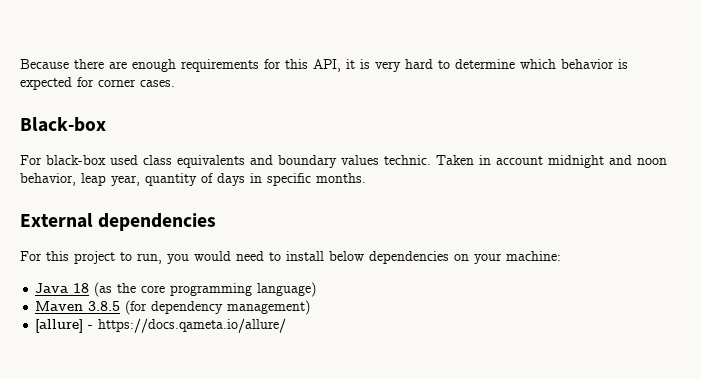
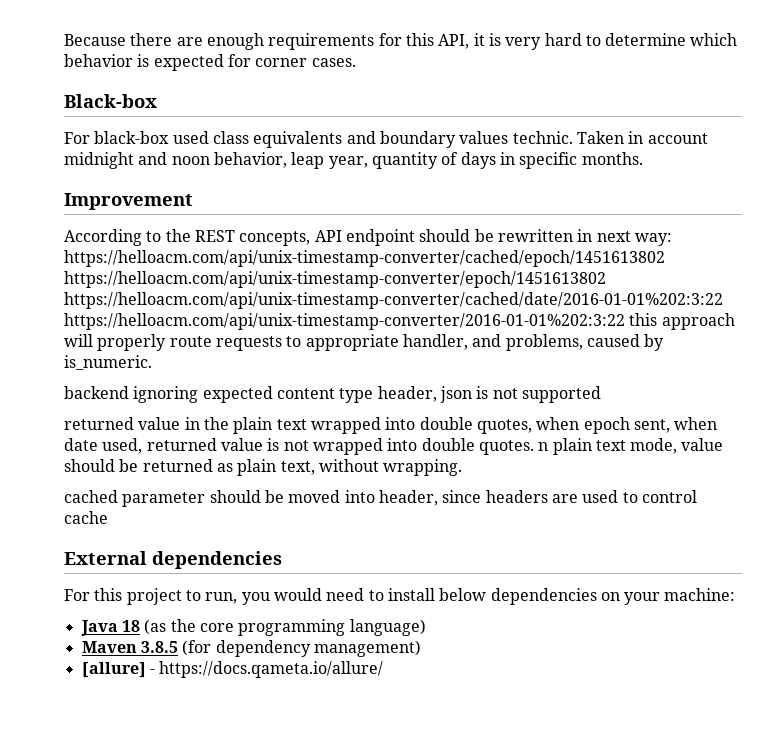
(366, 178) none -> [64,193,193,210] [64,229,672,246] [64,250,665,267] [64,271,606,288] [64,292,723,309] [64,313,735,330] [64,334,665,351] [64,355,152,370] [64,386,601,403] [64,417,718,434] [64,438,724,455] [64,459,463,476] [64,490,697,507] [64,511,108,524] // Improvement // According to the REST concepts, API endpoint should be rewritten in next way: https://helloacm.com/api/unix-timestamp-converter/cached/epoch/1451613802 https://helloacm.com/api/unix-timestamp-converter/epoch/1451613802 https://helloacm.com/api/unix-timestamp-converter/cached/date/2016-01-01%202:3:22 https://helloacm.com/api/unix-timestamp-converter/2016-01-01%202:3:22 this approach will properly route requests to appropriate handler, and problems, caused by is_numeric. // backend ignoring expected content type header, json is not supported // returned value in the plain text wrapped into double quotes, when epoch sent, when date used, returned value is not wrapped into double quotes. n plain text mode, value should be returned as plain text, without wrapping. // cached parameter should be moved into header, since headers are used to control cache

